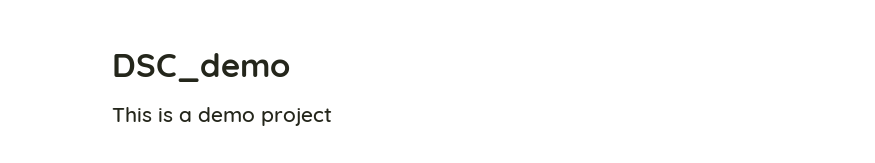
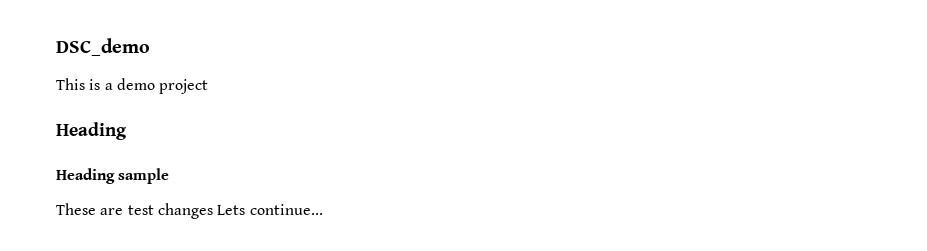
(332, 117) none -> [56,122,127,140] [56,168,170,184] [56,203,323,219] // Heading // Heading sample // These are test changes Lets continue...

